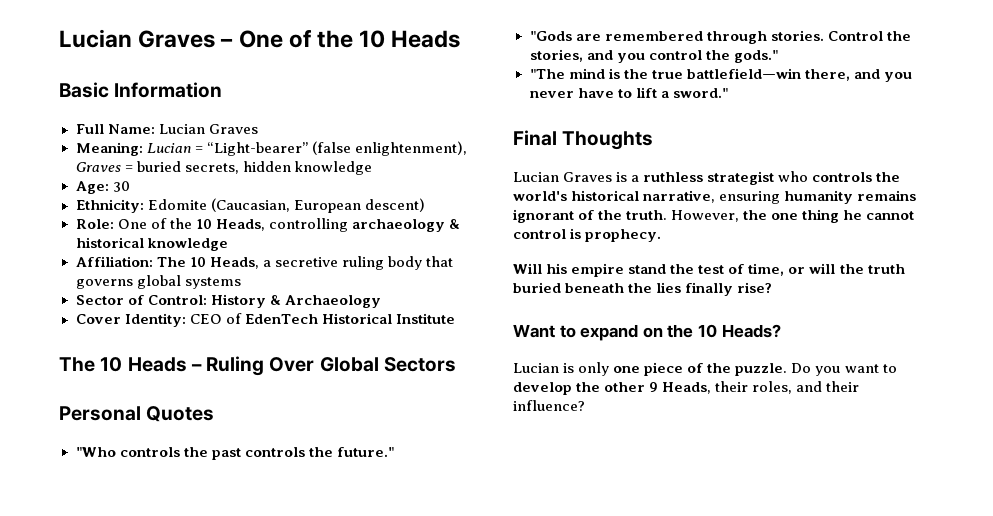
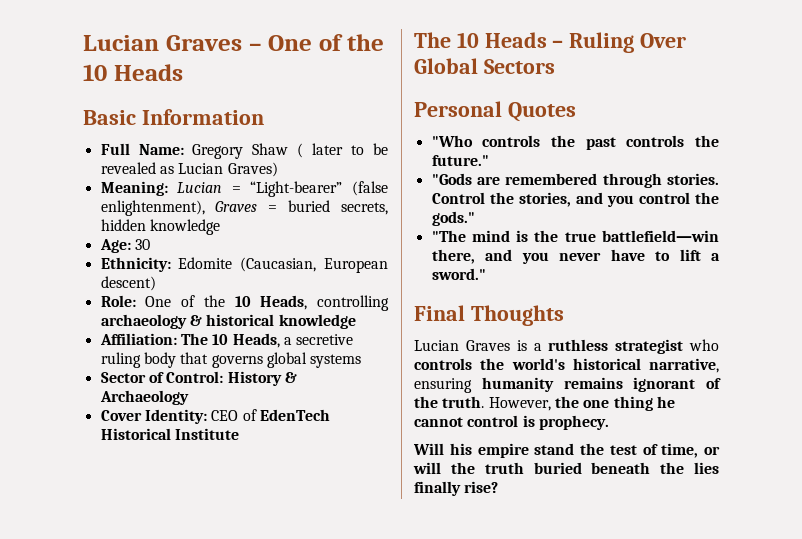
[158,124,258,134] Lucian Graves -> [192,143,388,159] [100,162,278,177] Gregory Shaw ( later to be revealed as Lucian Graves)
[513,324,781,341] [513,362,897,376] [513,381,860,395] [513,400,585,411] // Want to expand on the 10 Heads? // Lucian is only one piece of the puzzle. Do you want to develop the other 9 Heads, their roles, and their influence? -> (499, 487) none

